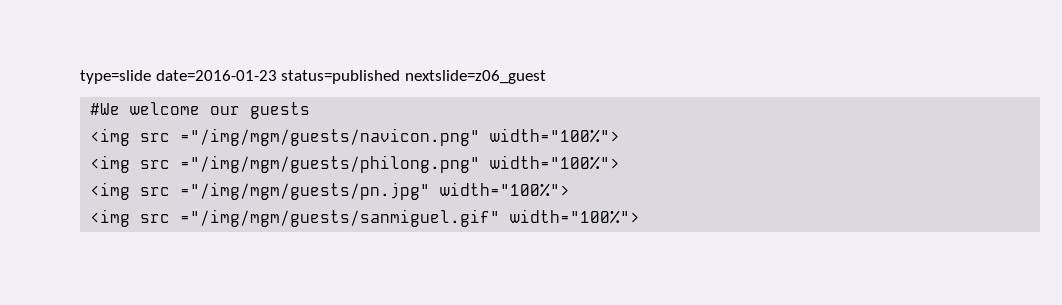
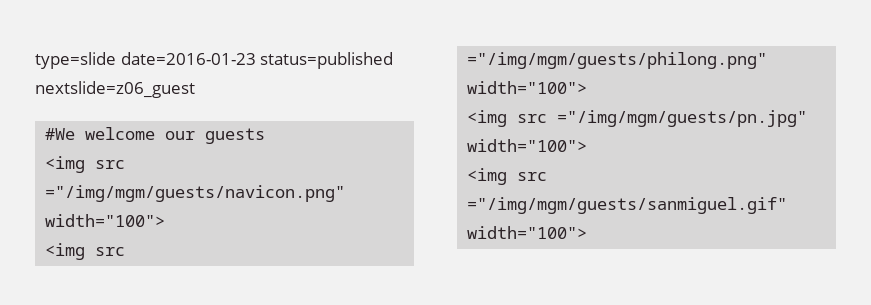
[490,128,621,143] width="100%"> -> [45,214,166,227] width="100">
[490,155,621,170] width="100%"> -> [467,81,588,94] width="100">
[440,182,571,197] width="100%"> -> [467,139,588,152] width="100">
[510,209,641,224] width="100%"> -> [467,226,588,239] width="100">

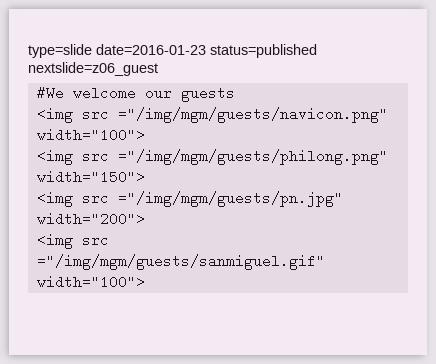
[467,81,588,94] width="100"> -> [36,170,145,184] width="150">
[467,139,588,152] width="100"> -> [36,212,145,226] width="200">

